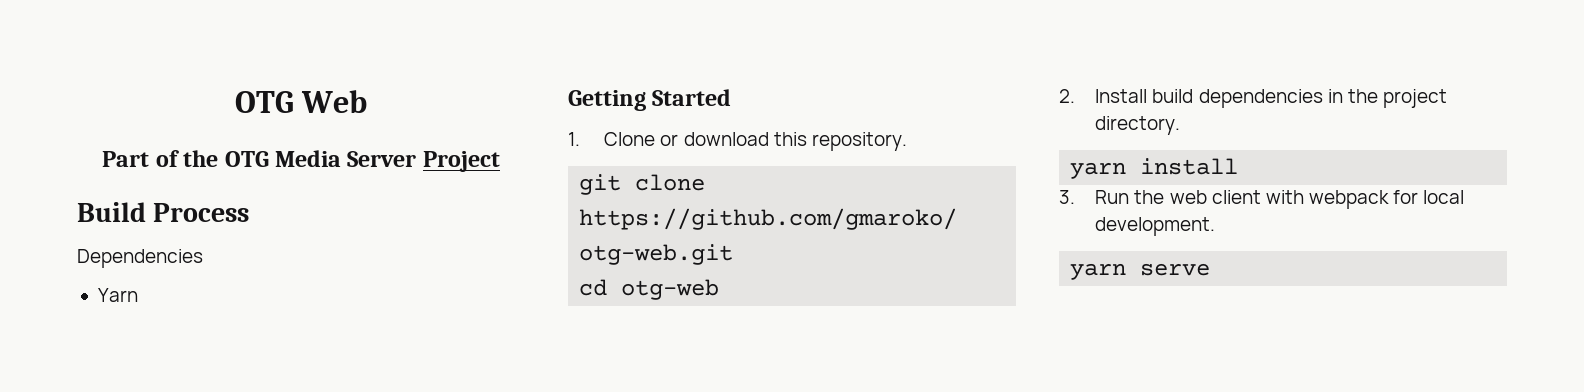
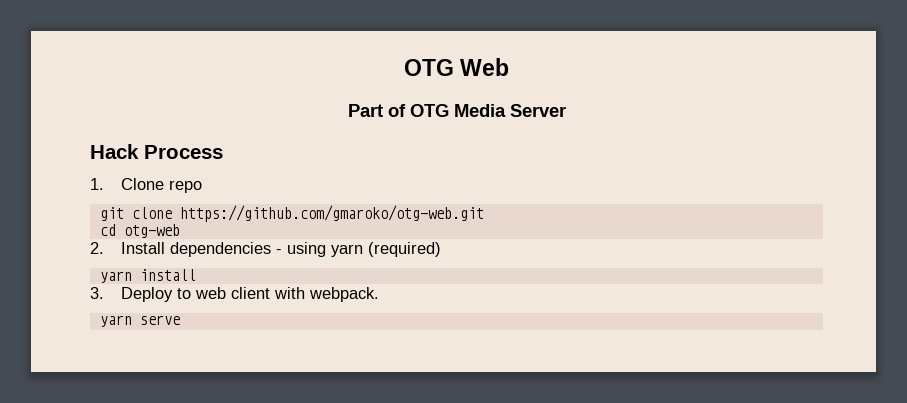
[183,150,219,167] the -> (406, 110) none
[422,151,500,172] [77,202,146,222] Project // Build -> [90,144,139,159] // Hack
[77,249,203,268] [97,288,138,302] [568,89,732,111] [568,132,907,151] Dependencies // Yarn // Getting Started // 1. Clone or download this repository. -> [90,178,203,193] 1. Clone repo
[1152,89,1447,108] [1095,116,1181,135] build dependencies in the project directory. -> [170,242,442,257] dependencies - using yarn (required)
[1095,190,1165,204] Run the -> [121,287,192,302] Deploy to
[1308,190,1465,209] [1095,217,1216,236] webpack for local development. -> [309,287,380,302] webpack.

